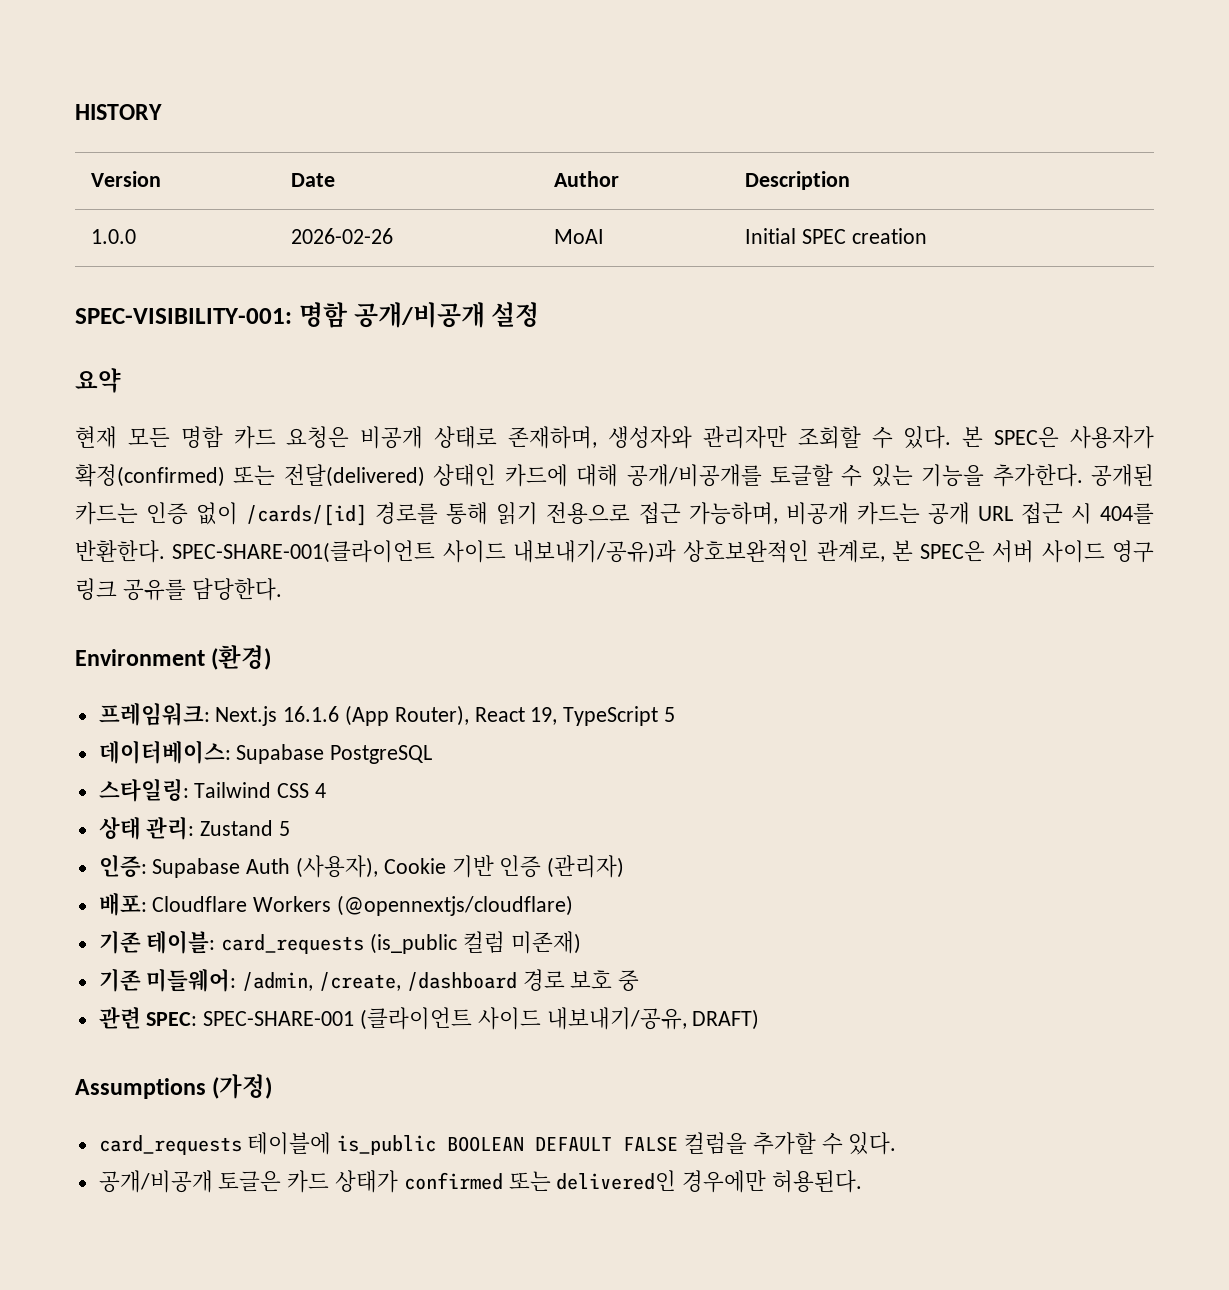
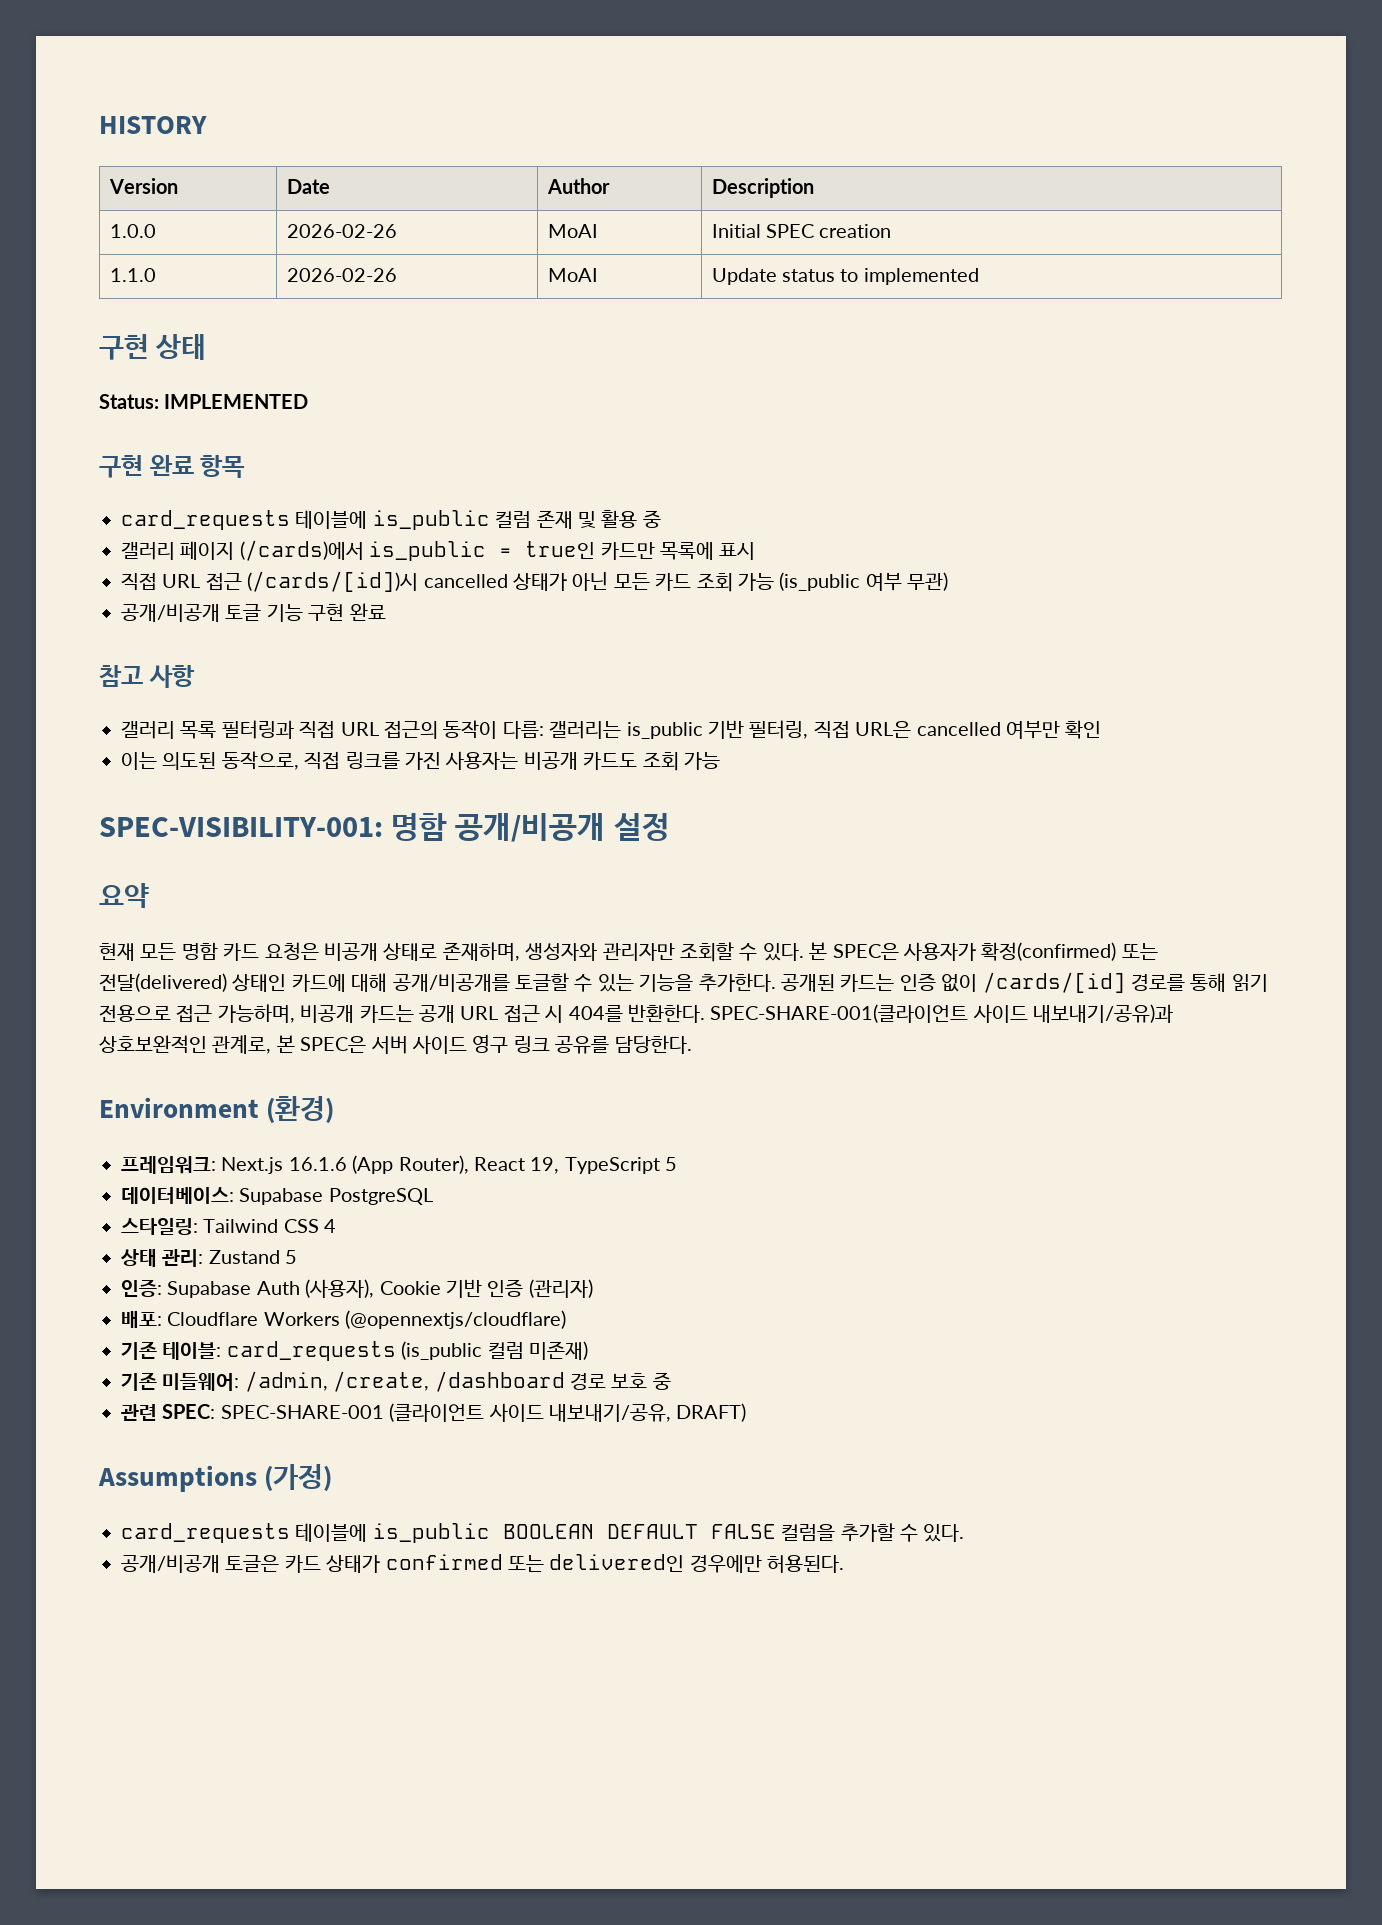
(928, 236) none -> [109,268,156,282] [286,268,397,282] [547,268,598,282] [711,268,979,285] [99,334,207,360] [99,394,309,409] [99,455,246,478] [121,510,661,530] [121,540,756,561] [121,571,949,592] [121,603,386,622] [99,665,195,688] [121,720,1102,739] [121,751,720,771] // 1.1.0 | 2026-02-26 | MoAI | Update status to implemented // 구현 상태 // Status: IMPLEMENTED // 구현 완료 항목 // card_requests 테이블에 is_public 컬럼 존재 및 활용 중 // 갤러리 페이지 (/cards)에서 is_public = true인 카드만 목록에 표시 // 직접 URL 접근 (/cards/[id])시 cancelled 상태가 아닌 모든 카드 조회 가능 (is_public 여부 무관) // 공개/비공개 토글 기능 구현 완료 // 참고 사항 // 갤러리 목록 필터링과 직접 URL 접근의 동작이 다름: 갤러리는 is_public 기반 필터링, 직접 URL은 cancelled 여부만 확인 // 이는 의도된 동작으로, 직접 링크를 가진 사용자는 비공개 카드도 조회 가능

